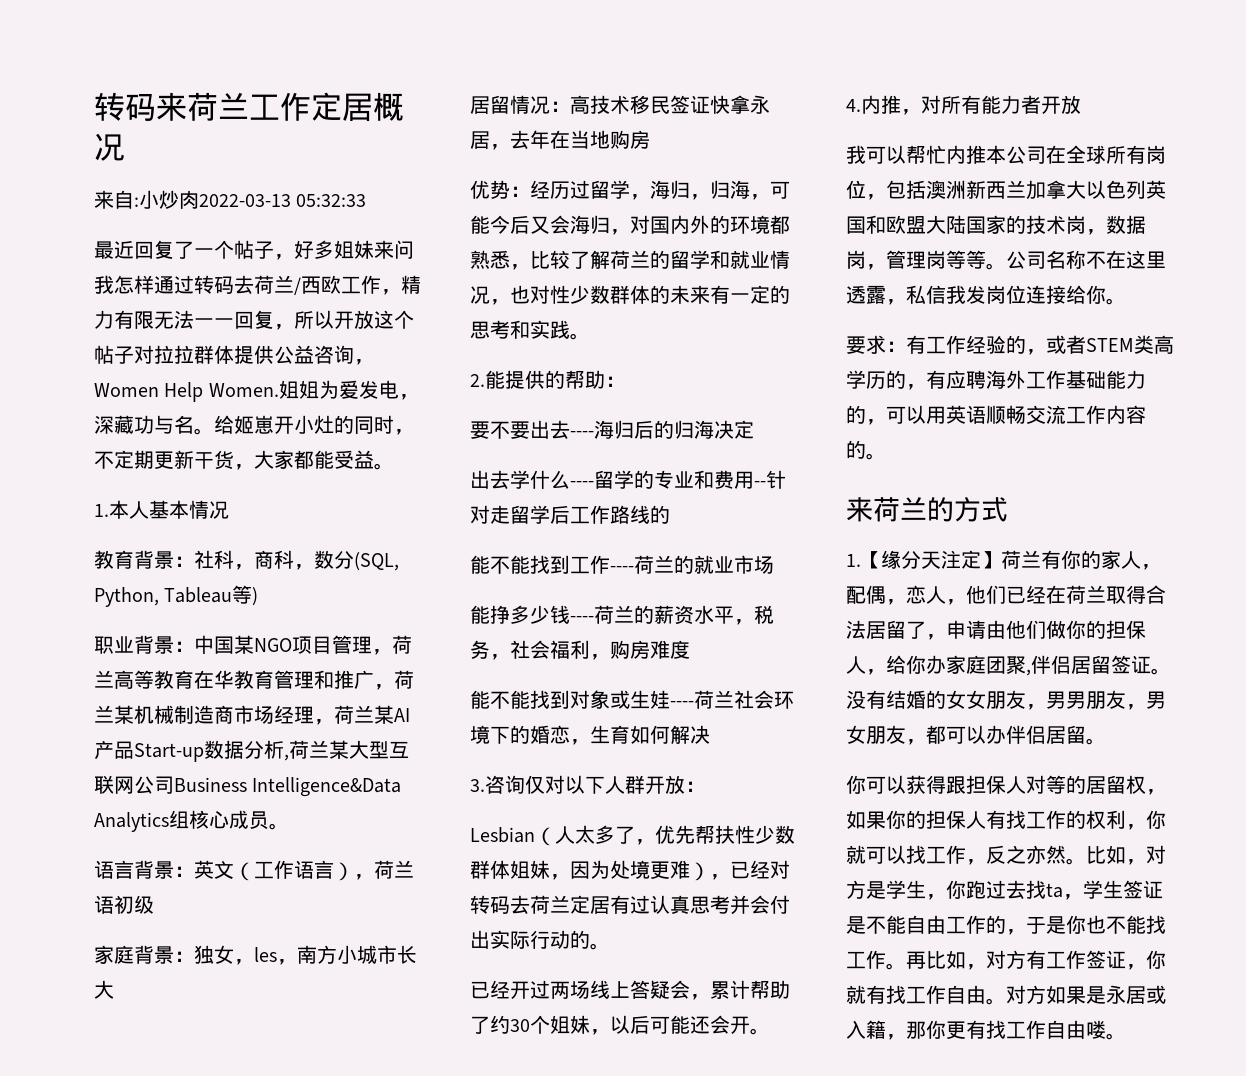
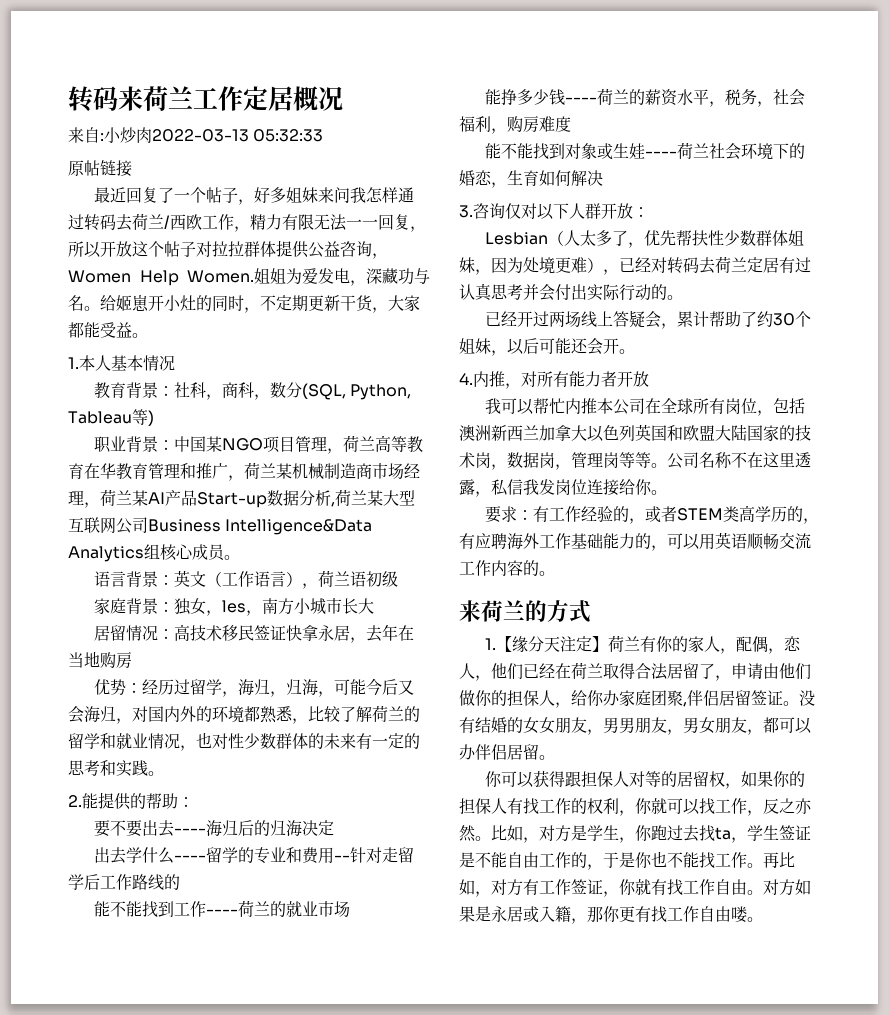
(367, 200) none -> [68,160,132,177] // 原帖链接

